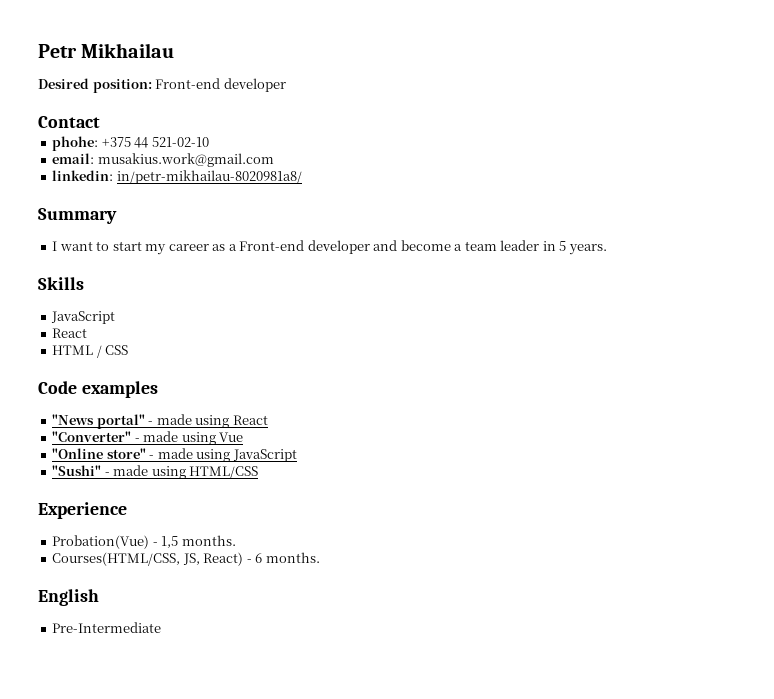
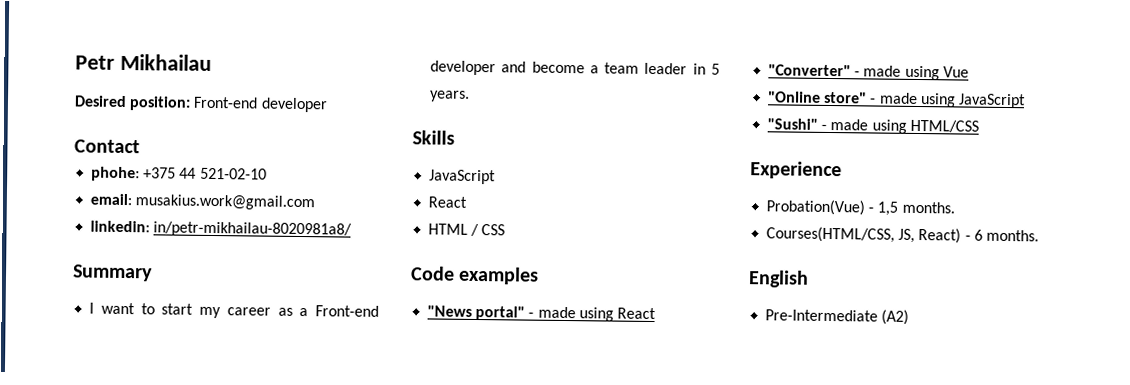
(162, 627) none -> [881,309,910,325] (A2)

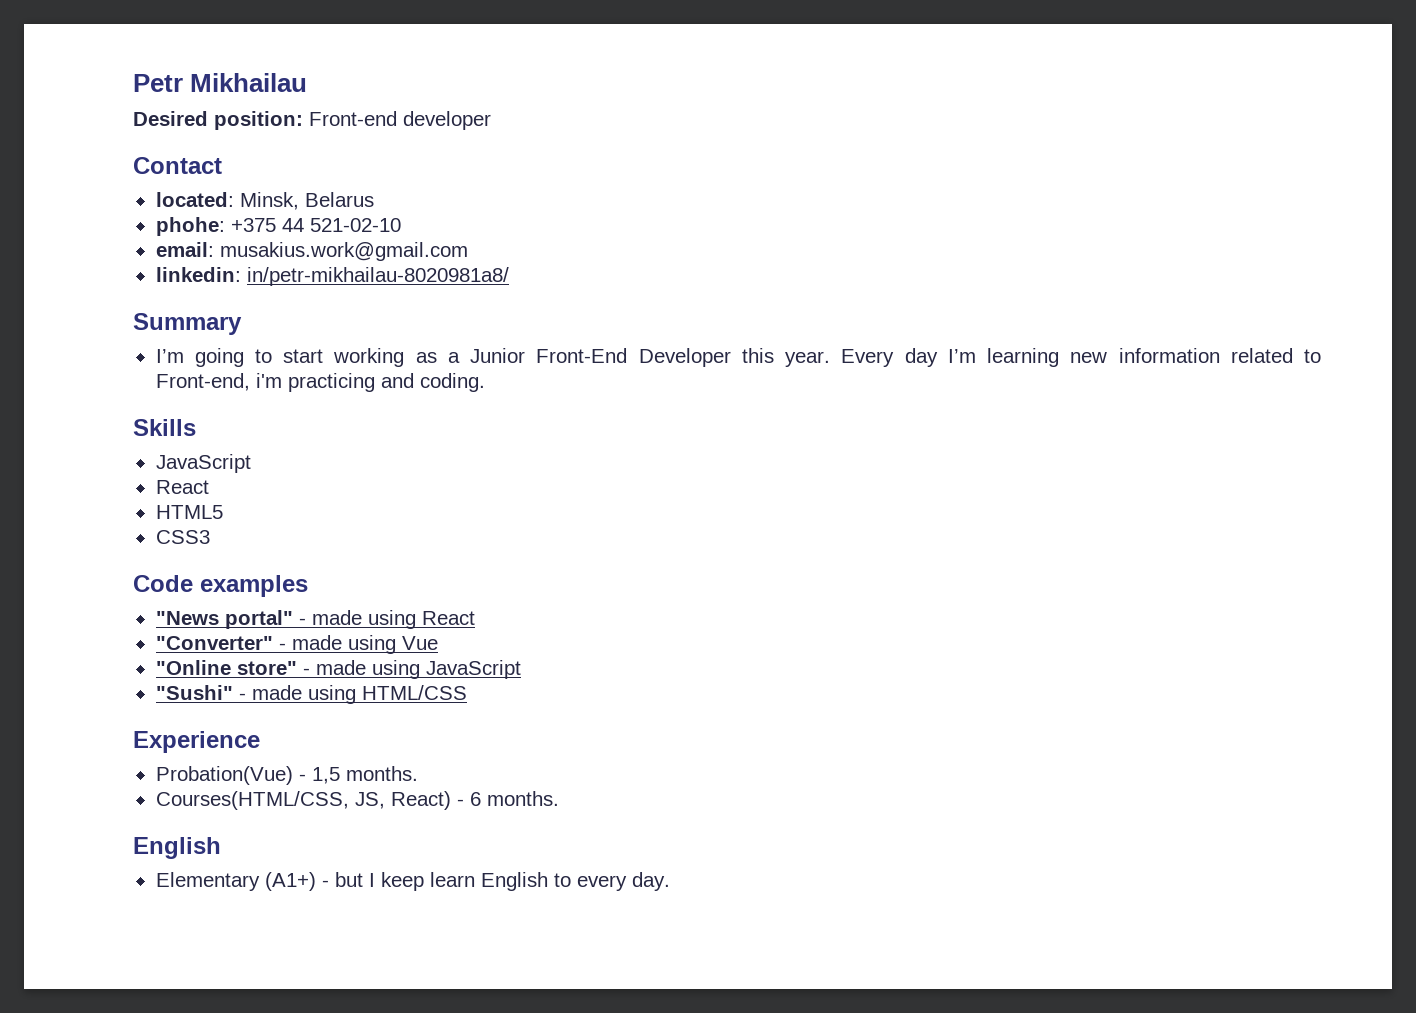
(140, 146) none -> [155,192,374,210] // located: Minsk, Belarus
[89,302,379,319] [430,60,720,76] [430,90,471,102] I want to start my career as a Front-end developer and become a team leader in 5 years. -> [155,348,1321,367] [155,373,485,392] I’m going to start working as a Junior Front-End Developer this year. Every day I’m learning new information related to Front-end, i'm practicing and coding.
[428,223,506,237] HTML / CSS -> [155,505,223,519] [155,530,210,544] HTML5 // CSS3
[765,309,910,325] Pre-Intermediate (A2) -> [155,872,670,891] Elementary (A1+) - but I keep learn English to every day.

